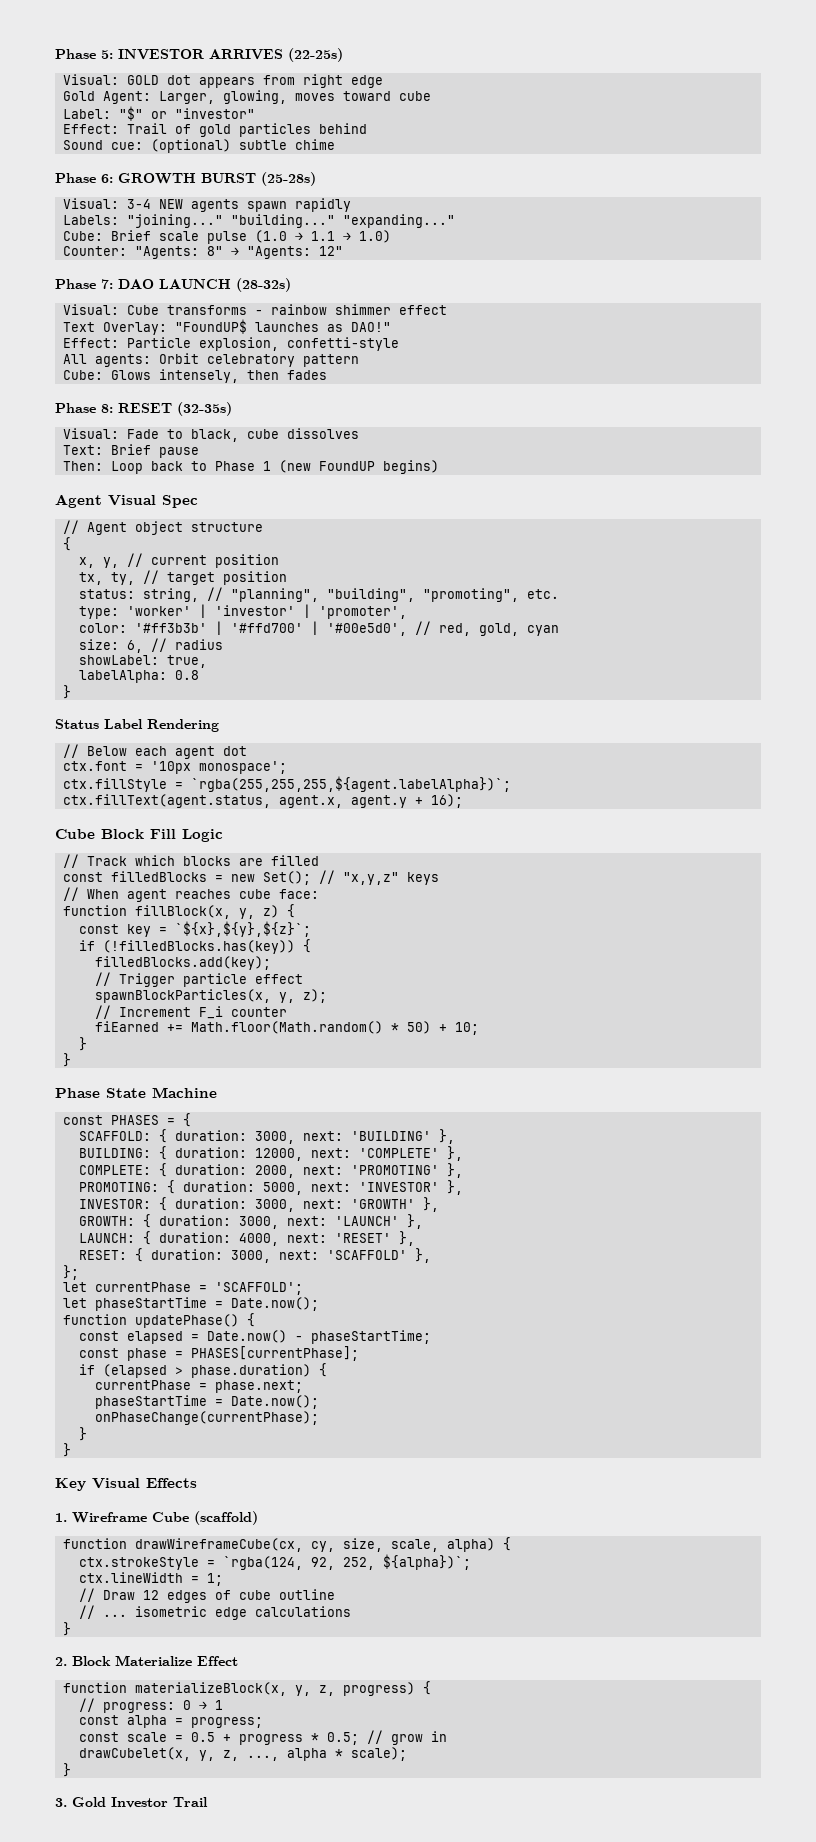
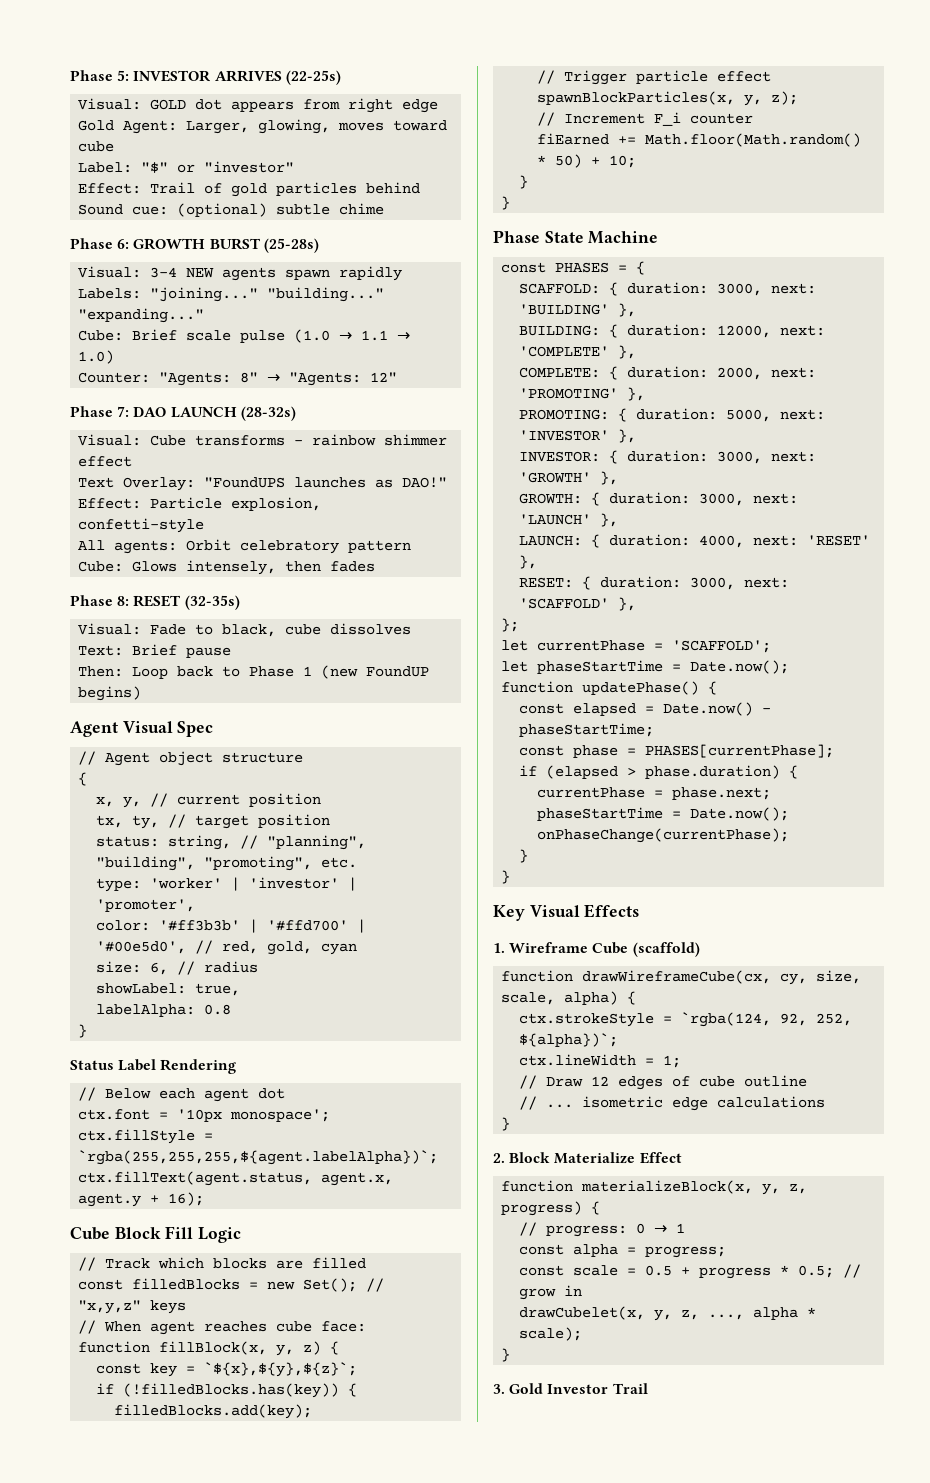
[174,319,247,334] "FoundUP$ -> [204,477,286,488] "FoundUPS

